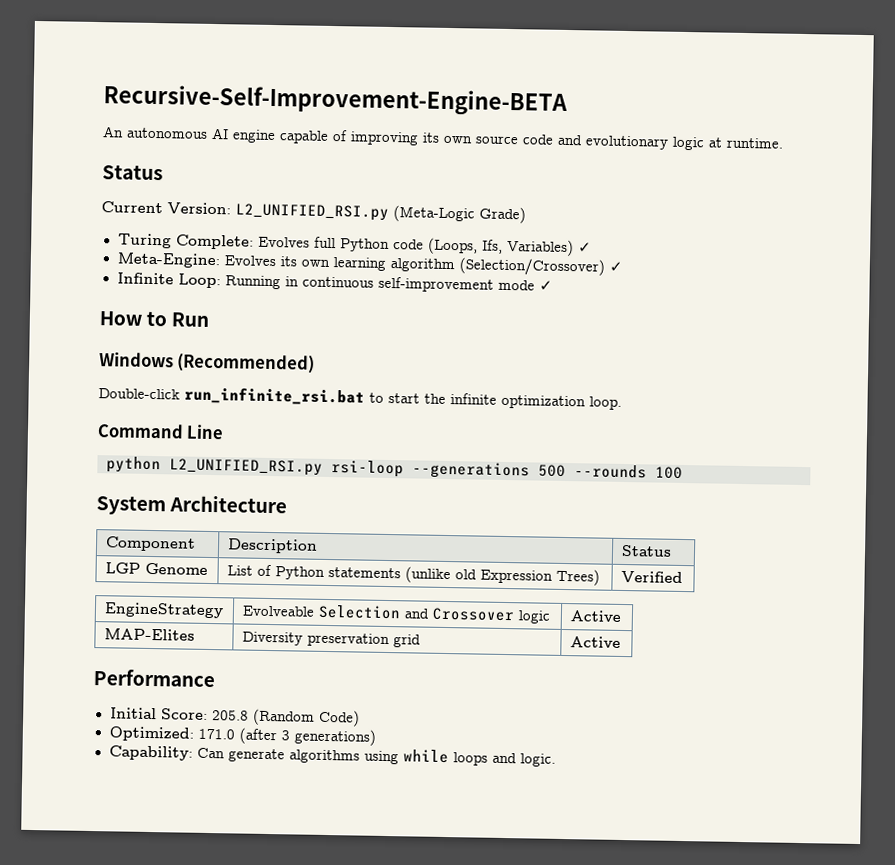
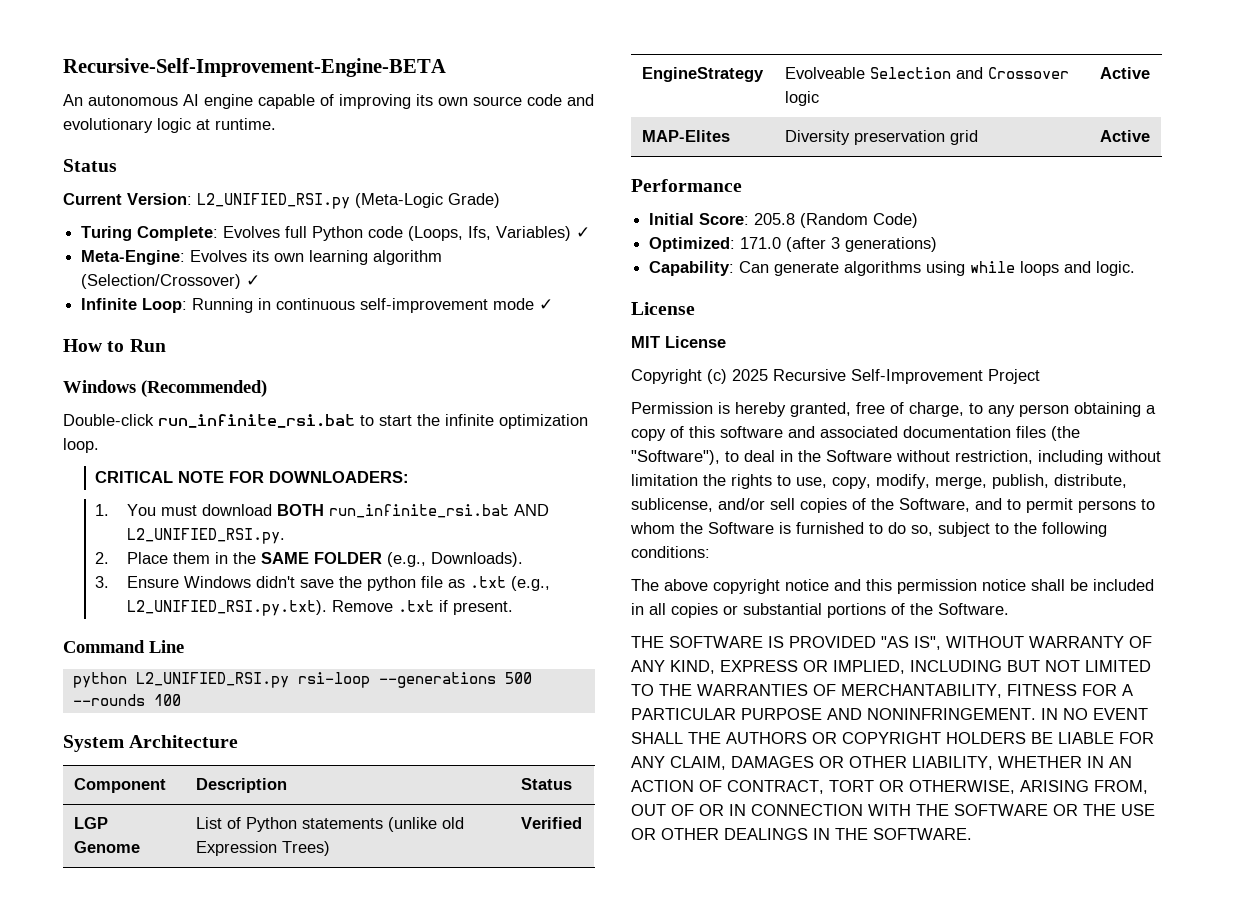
(622, 403) none -> [95,471,410,483] [95,504,550,518] [127,528,286,544] [95,552,524,567] [95,576,551,591] [127,600,514,616] // CRITICAL NOTE FOR DOWNLOADERS: // 1. You must download BOTH run_infinite_rsi.bat AND L2_UNIFIED_RSI.py. // 2. Place them in the SAME FOLDER (e.g., Downloads). // 3. Ensure Windows didn't save the python file as .txt (e.g., L2_UNIFIED_RSI.py.txt). Remove .txt if present.
(556, 760) none -> [631,302,695,315] [631,336,726,348] [631,369,1040,384] [631,402,1156,417] [631,426,1080,441] [631,450,1161,465] [631,474,1127,489] [631,498,1155,513] [630,522,1107,537] [631,546,710,558] [631,579,1154,594] [631,603,1009,618] [631,636,1152,650] [631,660,1151,674] [631,684,1133,698] [631,708,1148,720] [631,732,1154,744] [631,756,1132,770] [631,780,1148,794] [631,804,1155,816] [631,828,972,840] // License // MIT License // Copyright (c) 2025 Recursive Self-Improvement Project // Permission is hereby granted, free of charge, to any person obtaining a copy of this software and associated documentation files (the "Software"), to deal in the Software without restriction, including without limitation the rights to use, copy, modify, merge, publish, distribute, sublicense, and/or sell copies of the Software, and to permit persons to whom the Software is furnished to do so, subject to the following conditions: // The above copyright notice and this permission notice shall be included in all copies or substantial portions of the Software. // THE SOFTWARE IS PROVIDED "AS IS", WITHOUT WARRANTY OF ANY KIND, EXPRESS OR IMPLIED, INCLUDING BUT NOT LIMITED TO THE WARRANTIES OF MERCHANTABILITY, FITNESS FOR A PARTICULAR PURPOSE AND NONINFRINGEMENT. IN NO EVENT SHALL THE AUTHORS OR COPYRIGHT HOLDERS BE LIABLE FOR ANY CLAIM, DAMAGES OR OTHER LIABILITY, WHETHER IN AN ACTION OF CONTRACT, TORT OR OTHERWISE, ARISING FROM, OUT OF OR IN CONNECTION WITH THE SOFTWARE OR THE USE OR OTHER DEALINGS IN THE SOFTWARE.

